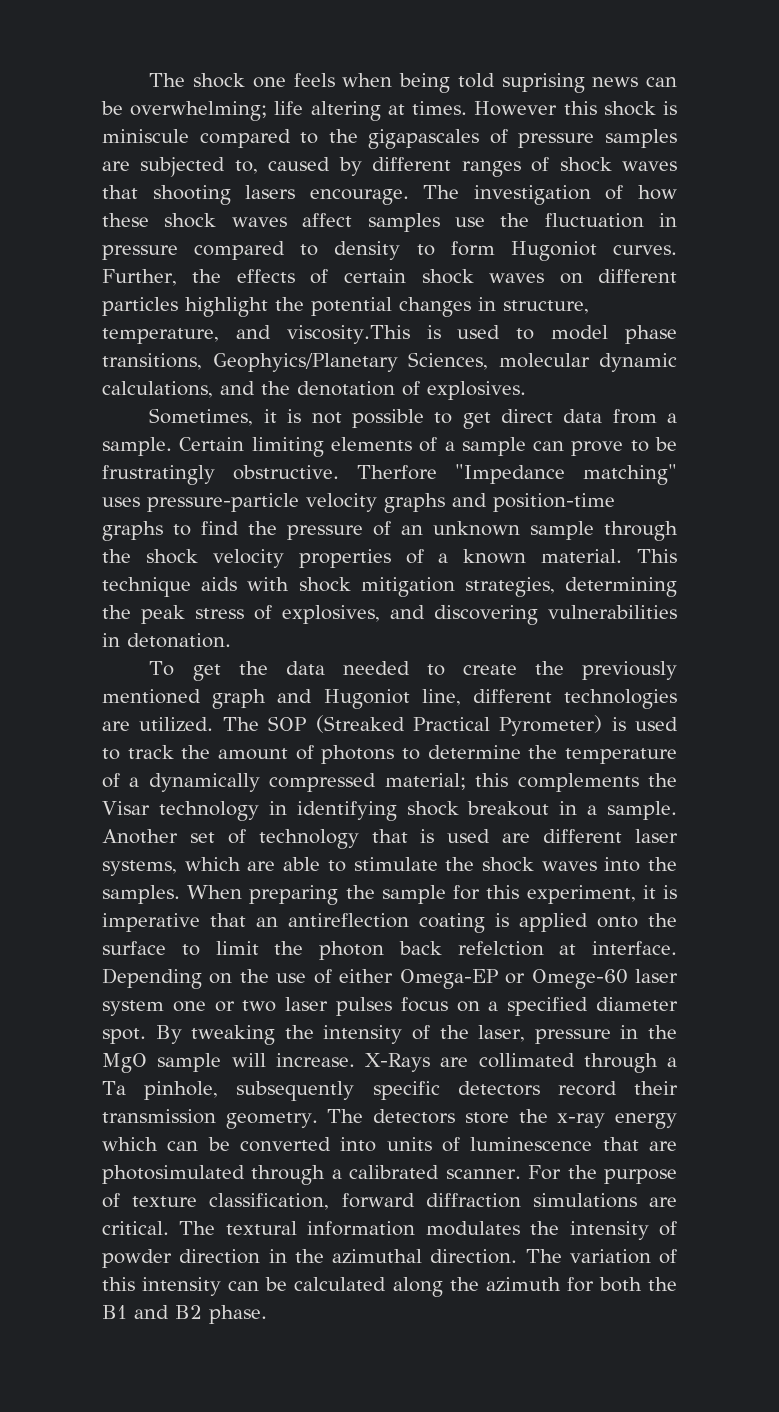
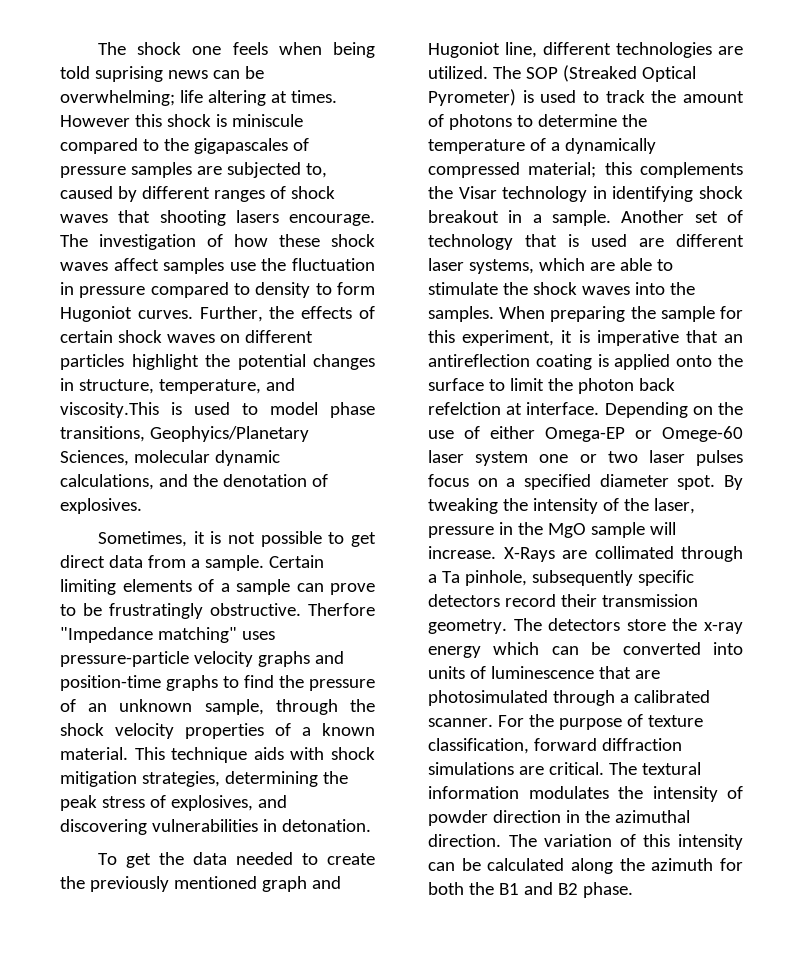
[530,521,594,540] sample -> [204,699,264,715] sample,
[412,717,490,731] Practical -> [641,66,696,82] Optical

